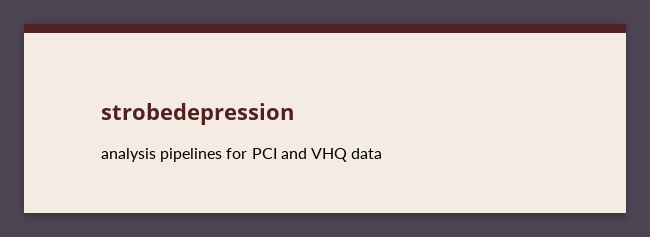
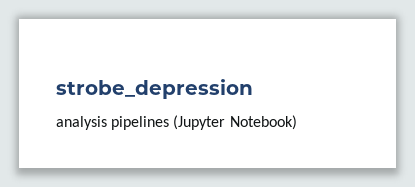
[101,103,294,125] strobedepression -> [56,79,253,99] strobe_depression
[226,148,383,162] for PCI and VHQ data -> [173,115,297,130] (Jupyter Notebook)

